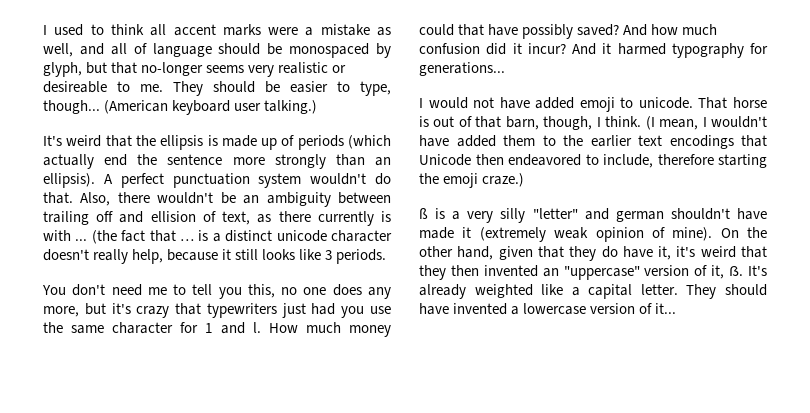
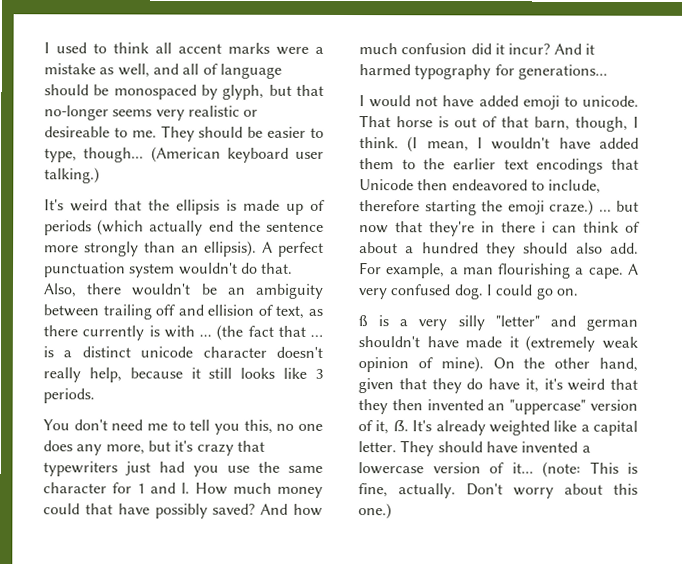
(525, 180) none -> [598,200,639,212] [359,221,640,237] [359,242,639,258] [359,262,639,279] [358,284,578,300] ... but now that they're in there i can think of about a hundred they should also add. For example, a man flourishing a cape. A very confused dog. I could go on.
(677, 308) none -> [542,461,638,478] [358,483,638,499] [358,503,392,520] (note: This is fine, actually. Don't worry about this one.)

